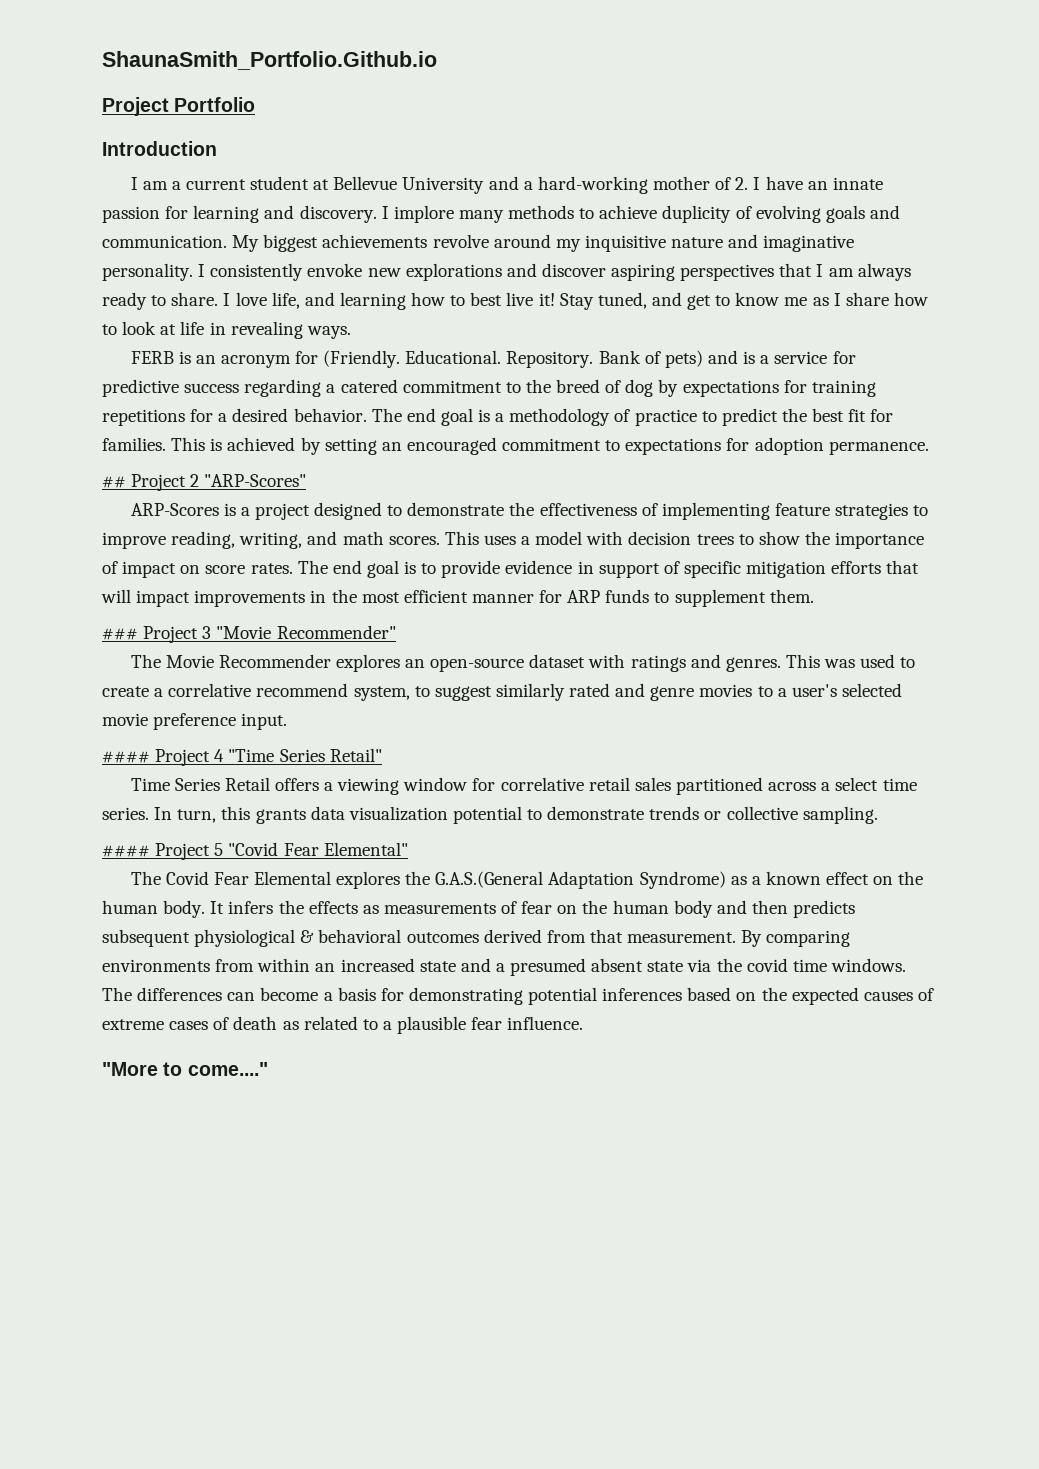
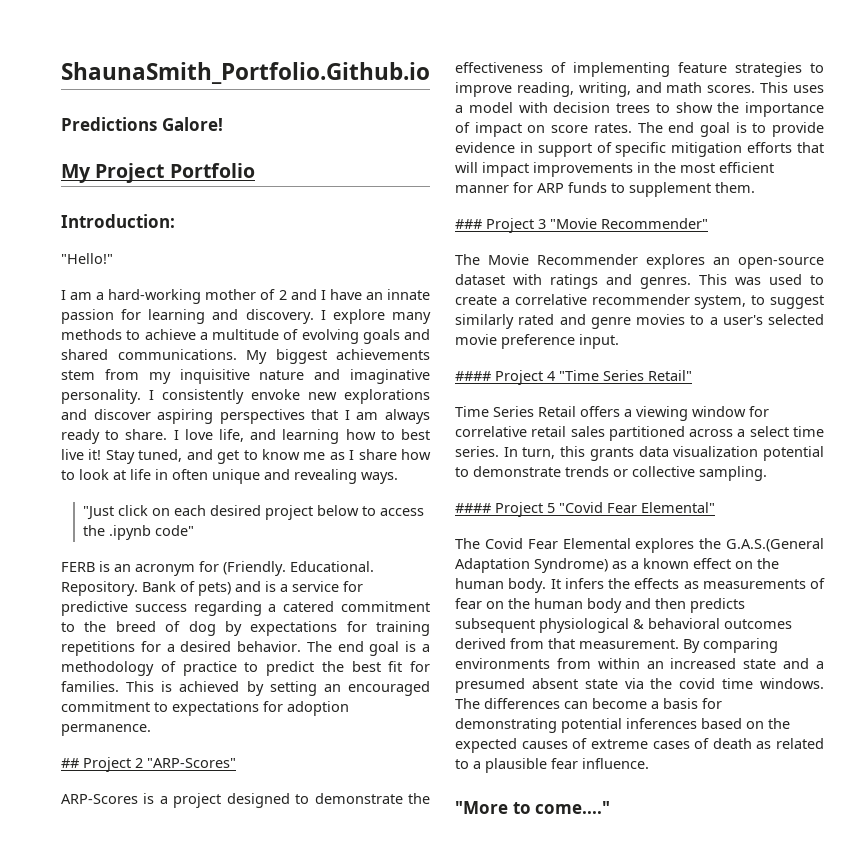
(437, 60) none -> [61,117,223,131] [61,164,91,183] Predictions Galore! // My
[102,141,217,156] Introduction -> [61,214,175,228] [61,253,113,264] Introduction: // "Hello!"
[185,176,533,194] current student at Bellevue University and a -> (105, 296) none
[735,177,749,190] 2. -> [278,289,317,300] 2 and
[393,205,454,223] implore -> [332,309,385,324] explore
[662,205,732,223] duplicity -> [199,329,279,340] a multitude
[102,235,227,248] communication. -> [61,349,237,360] shared communications.
[432,234,551,248] revolve around -> [61,369,139,380] stem from
(226, 328) none -> [172,469,290,484] often unique and
(351, 332) none -> [82,505,424,520] [82,525,194,540] // "Just click on each desired project below to access the .ipynb code"
[256,683,349,697] recommend -> [591,294,690,305] recommender

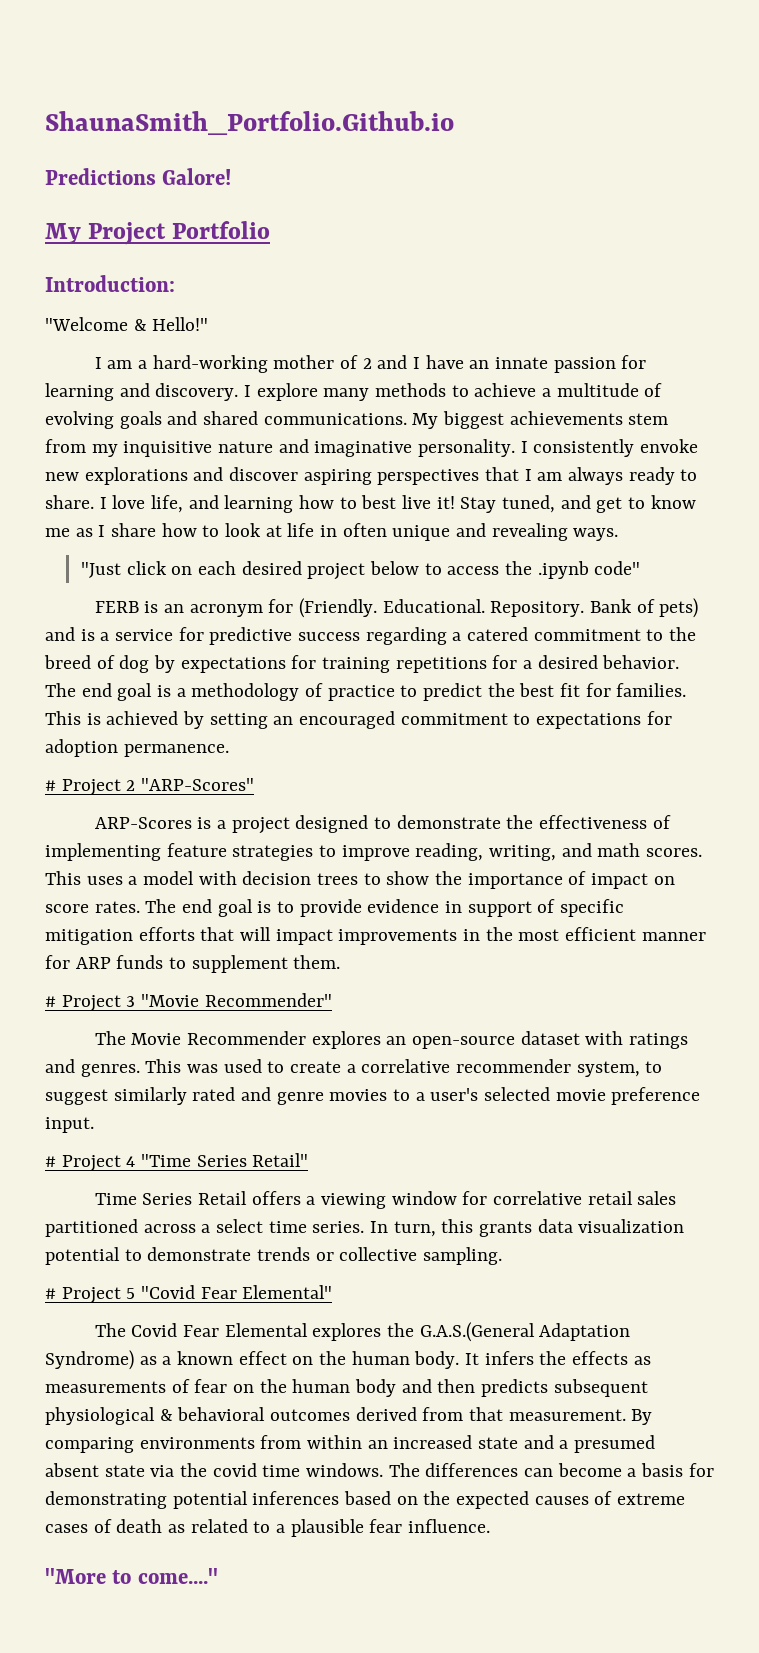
[61,253,113,264] "Hello!" -> [45,317,209,331] "Welcome & Hello!"
[61,758,79,768] ## -> [45,780,56,791] #
[455,219,482,229] ### -> [45,996,56,1007] #
[455,371,491,381] #### -> [45,1156,56,1167] #
[455,503,491,513] #### -> [45,1288,56,1299] #

